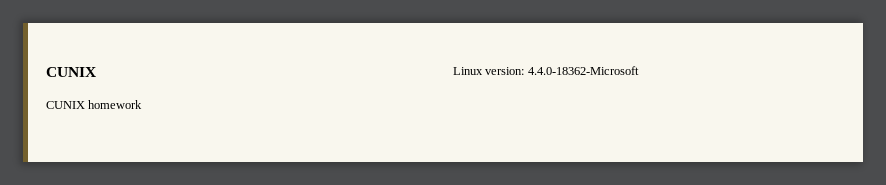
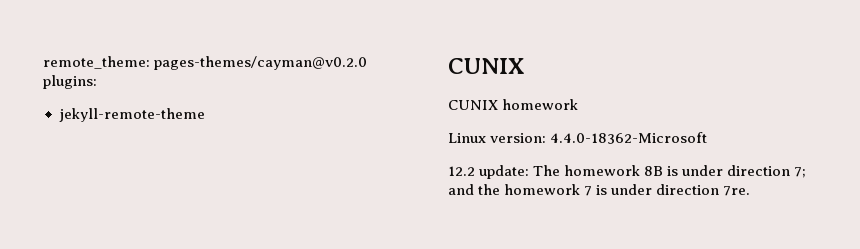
(46, 72) none -> [43,56,368,70] [43,75,97,89] [58,108,205,122] remote_theme: pages-themes/cayman@v0.2.0 plugins: // jekyll-remote-theme //
(639, 70) none -> [448,165,807,179] [448,184,751,196] // 12.2 update: The homework 8B is under direction 7; and the homework 7 is under direction 7re.

